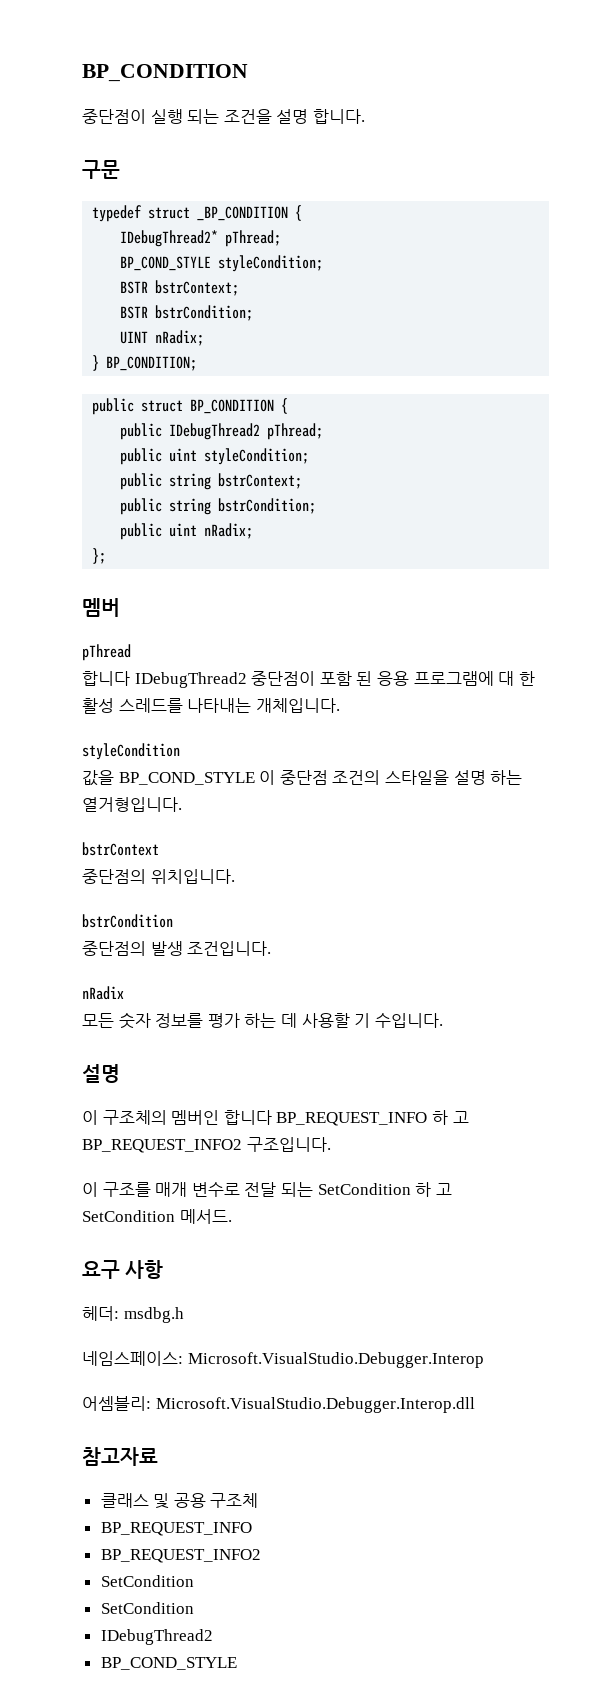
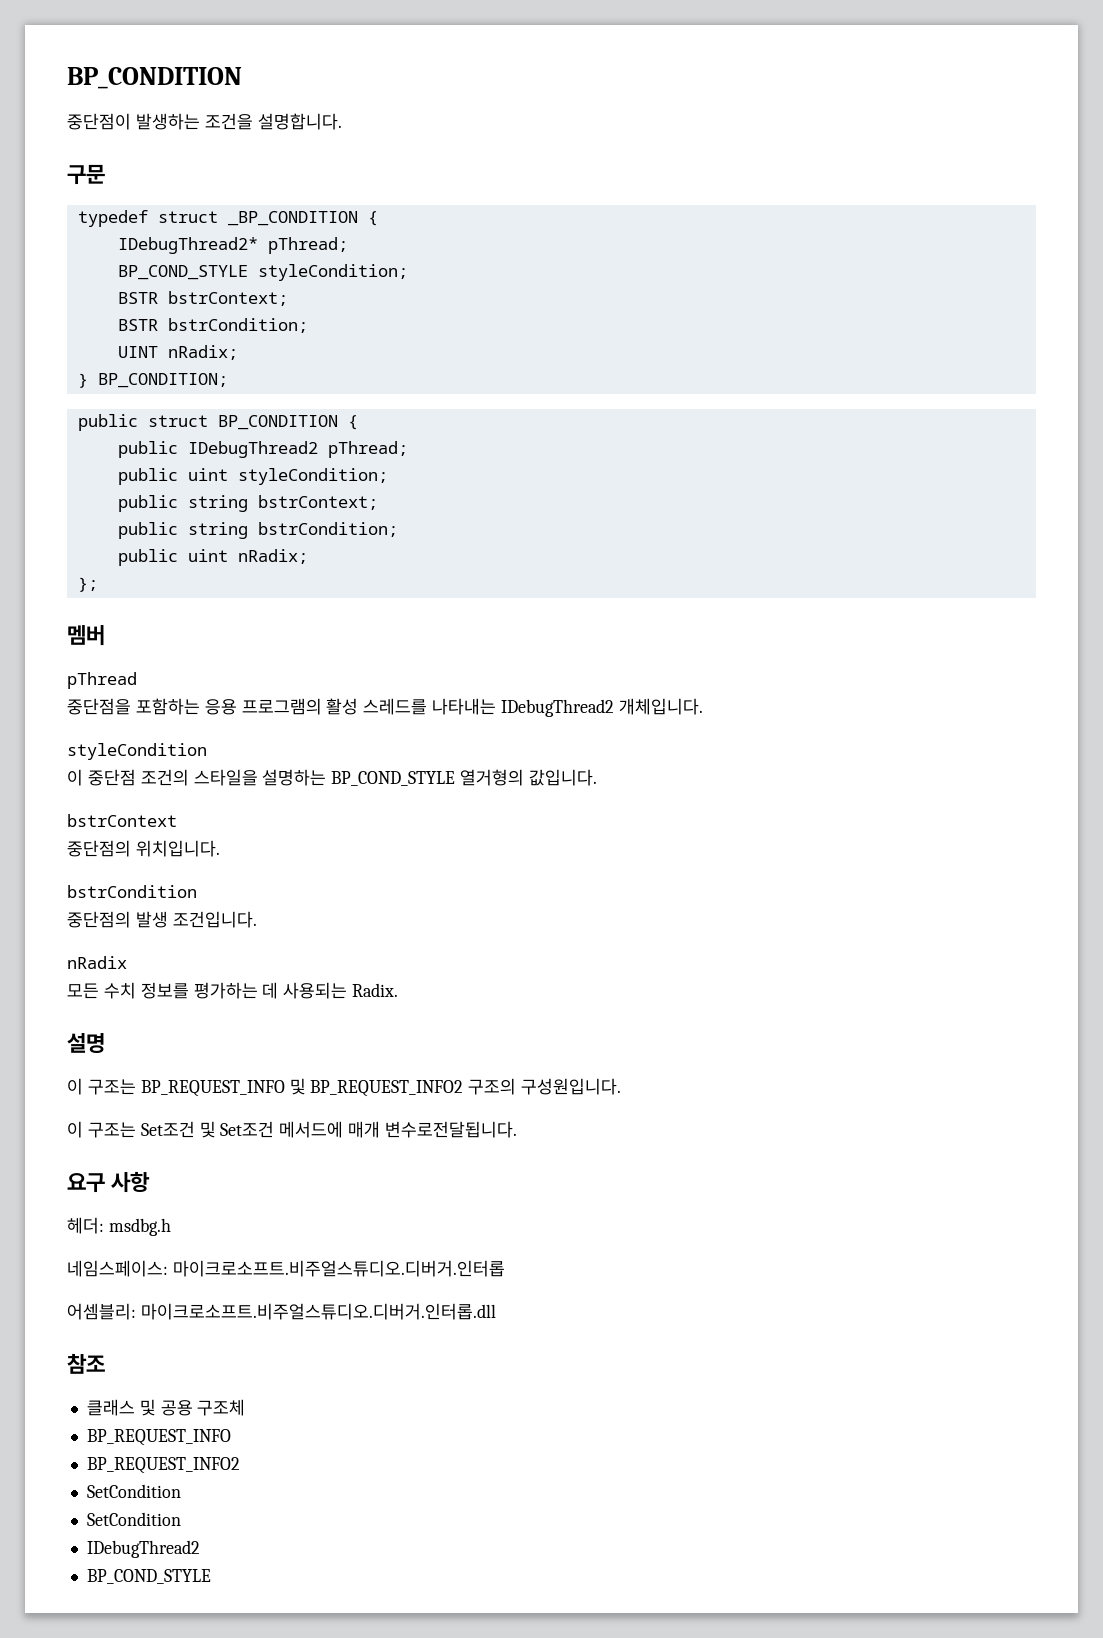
[150,109,365,124] 실행 되는 조건을 설명 합니다. -> [135,113,342,130] 발생하는 조건을 설명합니다.
[82,671,535,688] 합니다 IDebugThread2 중단점이 포함 된 응용 프로그램에 대 한 -> [67,698,322,715] 중단점을 포함하는 응용 프로그램의
(252, 705) none -> [501,699,615,717] IDebugThread2
[82,770,255,786] 값을 BP_COND_STYLE -> (207, 751) none
[453,770,523,785] [82,797,182,812] 설명 하는 열거형입니다. -> [262,769,598,786] 설명하는 BP_COND_STYLE 열거형의 값입니다.
[118,1012,443,1029] [82,1064,120,1083] [82,1110,469,1126] [82,1137,331,1153] [82,1182,452,1197] [82,1209,232,1224] 숫자 정보를 평가 하는 데 사용할 기 수입니다. // 설명 // 이 구조체의 멤버인 합니다 BP_REQUEST_INFO 하 고 BP_REQUEST_INFO2 구조입니다. // 이 구조를 매개 변수로 전달 되는 SetCondition 하 고 SetCondition 메서드. -> [103,982,399,999] [67,1033,105,1054] [67,1078,622,1097] [67,1121,518,1138] 수치 정보를 평가하는 데 사용되는 Radix. // 설명 // 이 구조는 BP_REQUEST_INFO 및 BP_REQUEST_INFO2 구조의 구성원입니다. // 이 구조는 Set조건 및 Set조건 메서드에 매개 변수로전달됩니다.
[187,1352,484,1368] Microsoft.VisualStudio.Debugger.Interop -> [172,1260,505,1277] 마이크로소프트.비주얼스튜디오.디버거.인터롭
[155,1397,475,1413] [82,1447,158,1466] Microsoft.VisualStudio.Debugger.Interop.dll // 참고자료 -> [140,1303,496,1320] [67,1353,105,1374] 마이크로소프트.비주얼스튜디오.디버거.인터롭.dll // 참조

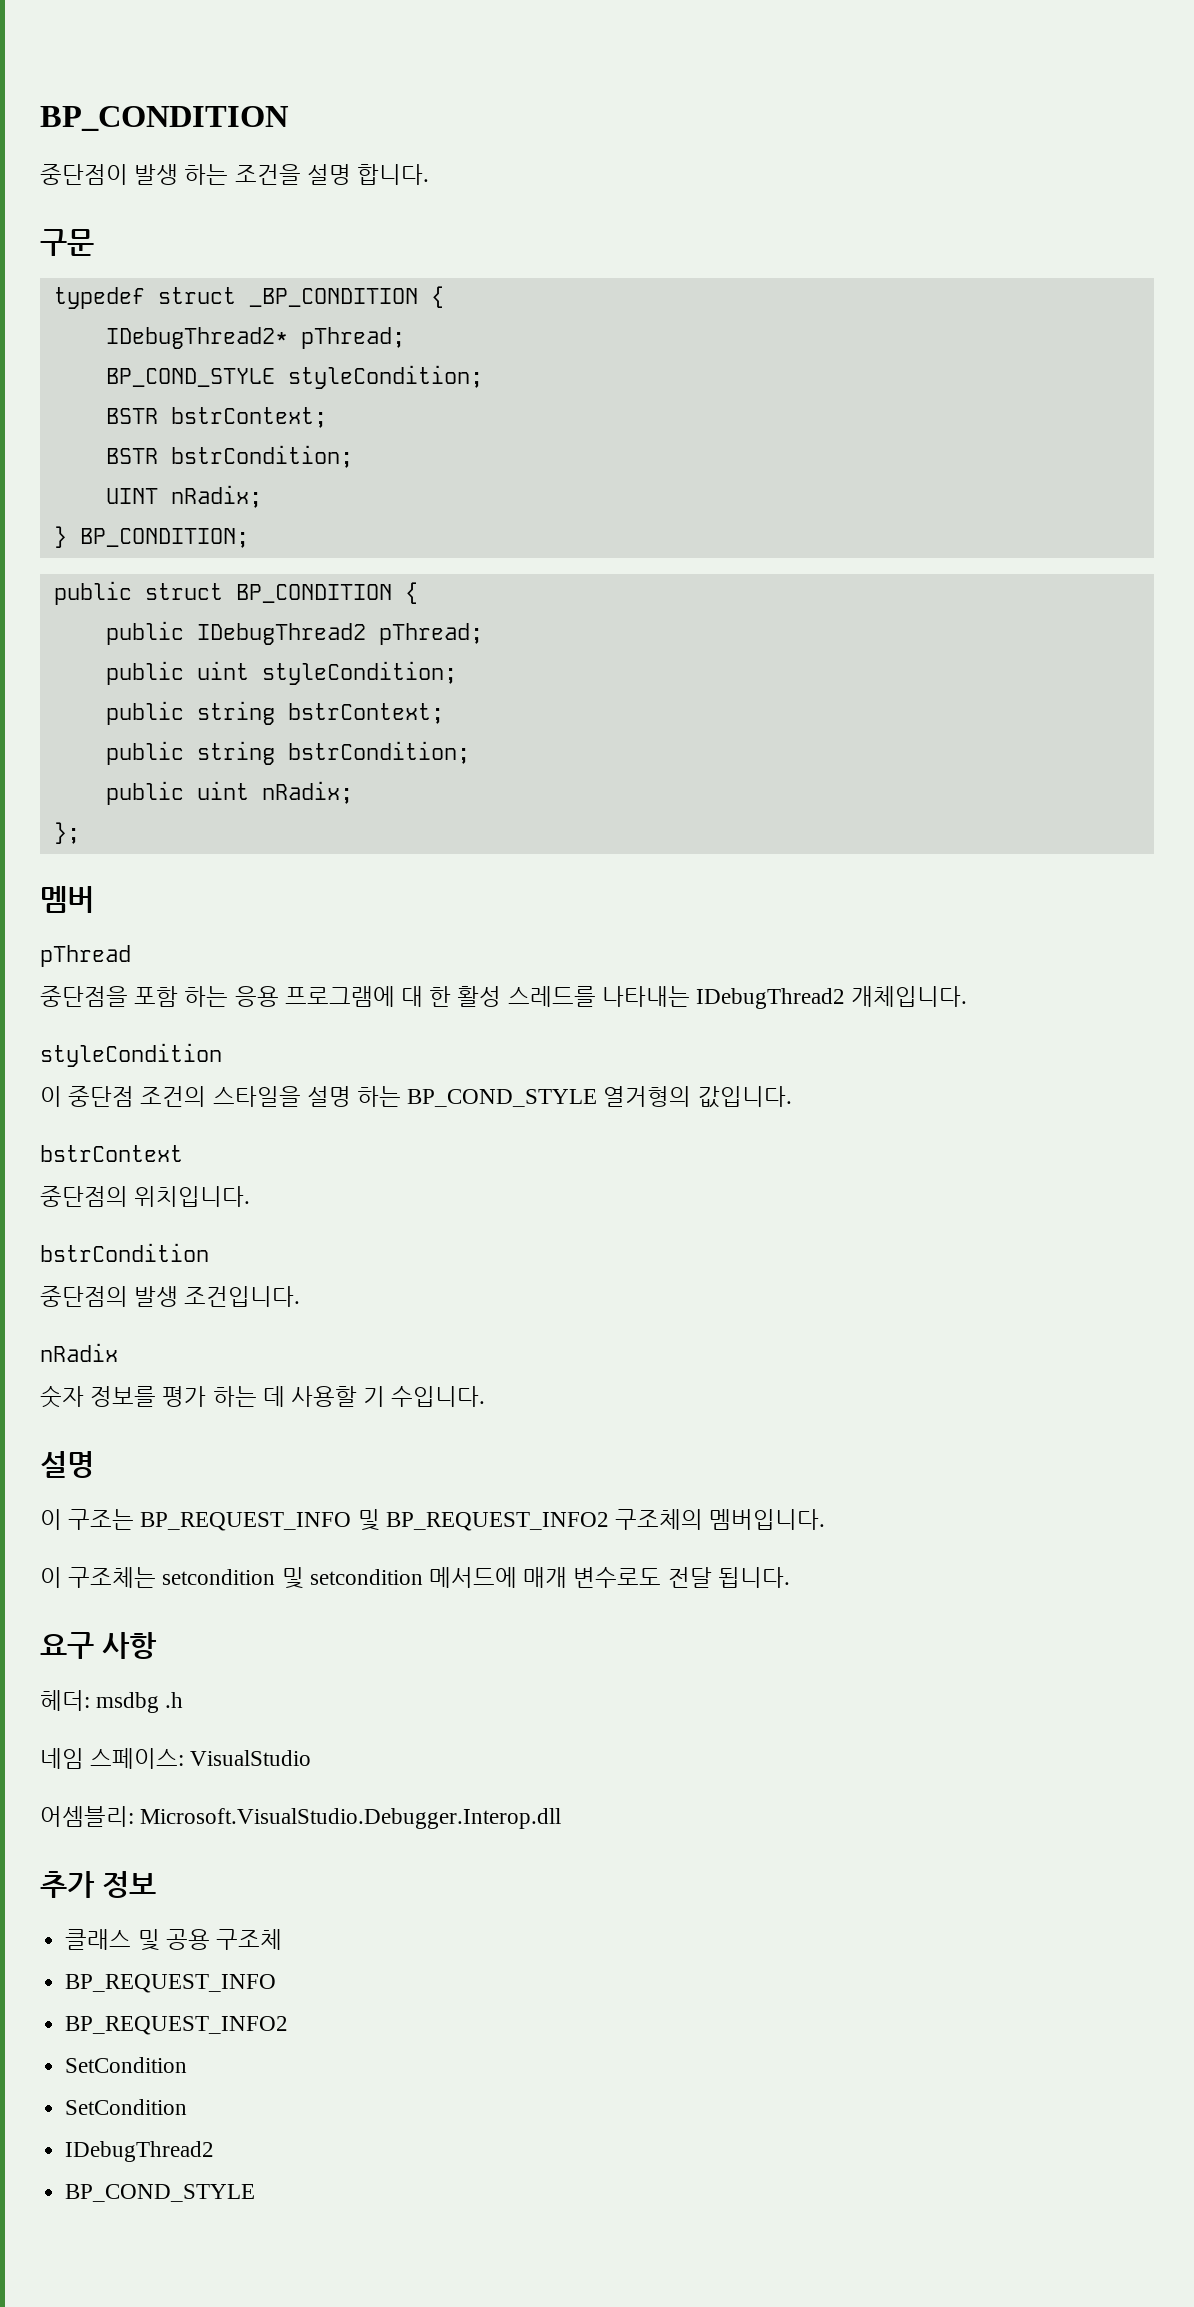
[135,113,342,130] 발생하는 조건을 설명합니다. -> [134,164,430,185] 발생 하는 조건을 설명 합니다.
[135,698,322,715] 포함하는 응용 프로그램의 -> [134,986,452,1007] 포함 하는 응용 프로그램에 대 한
[262,769,327,786] 설명하는 -> [306,1086,402,1107] 설명 하는
[67,982,399,999] 모든 수치 정보를 평가하는 데 사용되는 Radix. -> [40,1385,486,1408] 숫자 정보를 평가 하는 데 사용할 기 수입니다.
[468,1078,622,1095] [67,1121,518,1138] [67,1171,151,1193] [67,1217,171,1236] [67,1260,505,1277] [67,1303,496,1320] [67,1353,105,1374] 구조의 구성원입니다. // 이 구조는 Set조건 및 Set조건 메서드에 매개 변수로전달됩니다. // 요구 사항 // 헤더: msdbg.h // 네임스페이스: 마이크로소프트.비주얼스튜디오.디버거.인터롭 // 어셈블리: 마이크로소프트.비주얼스튜디오.디버거.인터롭.dll // 참조 -> [615,1509,826,1530] [40,1567,790,1589] [40,1632,157,1659] [40,1690,184,1713] [40,1748,312,1769] [40,1806,562,1829] [40,1871,156,1898] 구조체의 멤버입니다. // 이 구조체는 setcondition 및 setcondition 메서드에 매개 변수로도 전달 됩니다. // 요구 사항 // 헤더: msdbg .h // 네임 스페이스: VisualStudio // 어셈블리: Microsoft.VisualStudio.Debugger.Interop.dll // 추가 정보

